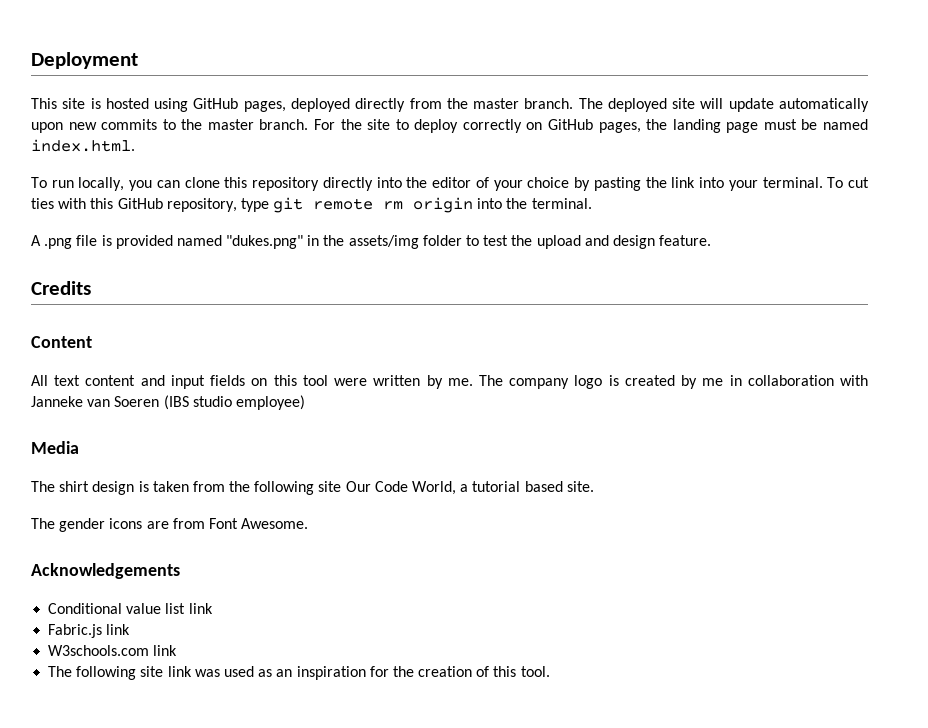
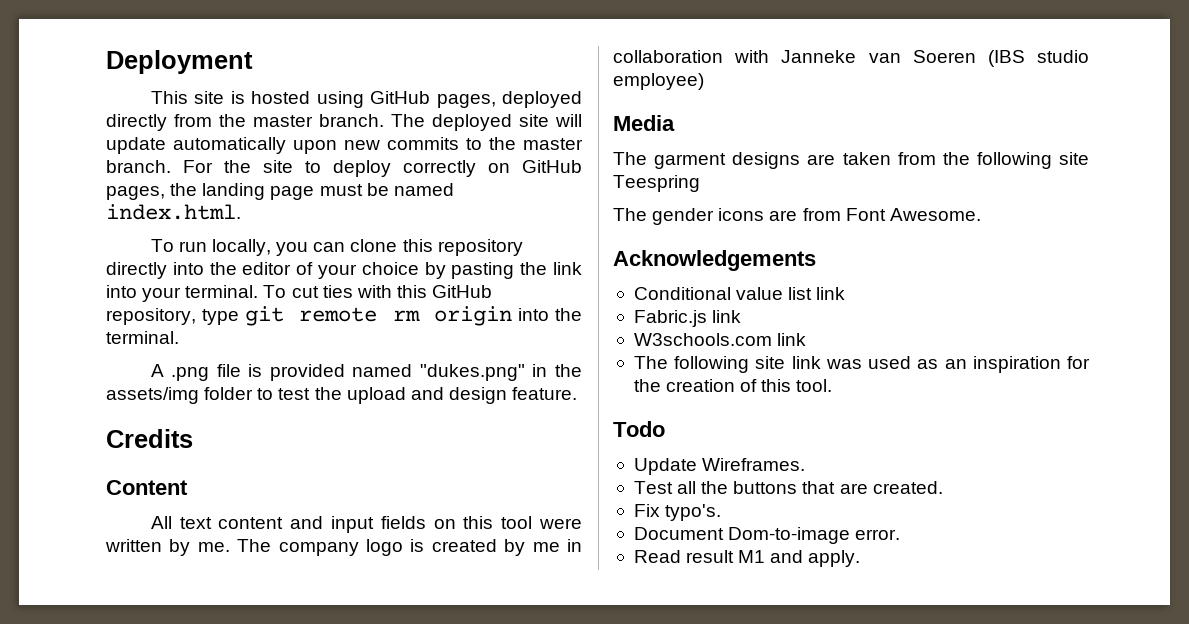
[59,481,149,495] shirt design is -> [654,152,836,169] garment designs are
[345,481,594,495] Our Code World, a tutorial based site. -> [613,175,700,192] Teespring
(550, 671) none -> [613,421,665,437] [633,458,806,475] [633,481,943,494] [633,504,722,521] [633,527,901,544] [633,550,861,567] // Todo // Update Wireframes. // Test all the buttons that are created. // Fix typo's. // Document Dom-to-image error. // Read result M1 and apply.

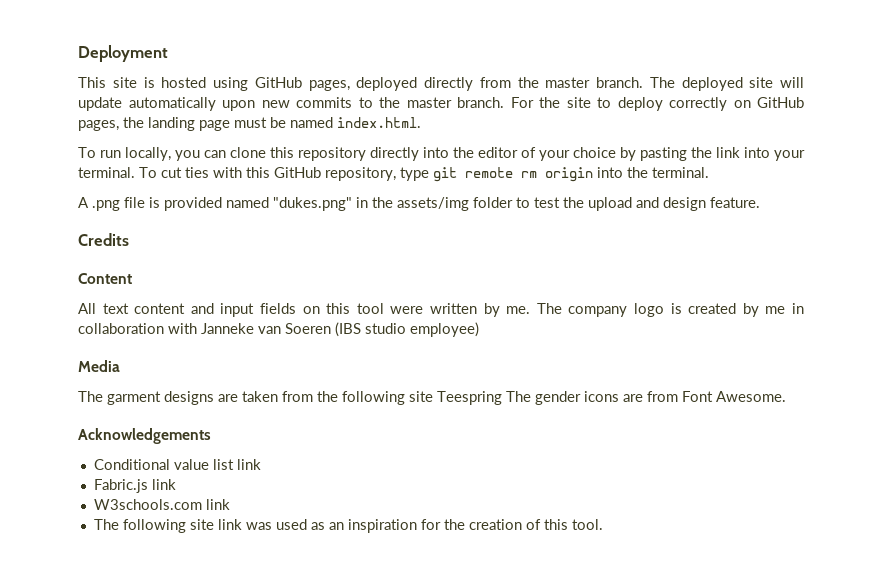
(700, 183) // -> (502, 398) none
[613,421,665,437] [633,458,806,475] [633,481,943,494] [633,504,722,521] [633,527,901,544] [633,550,861,567] // Todo // Update Wireframes. // Test all the buttons that are created. // Fix typo's. // Document Dom-to-image error. // Read result M1 and apply. -> (603, 524) none

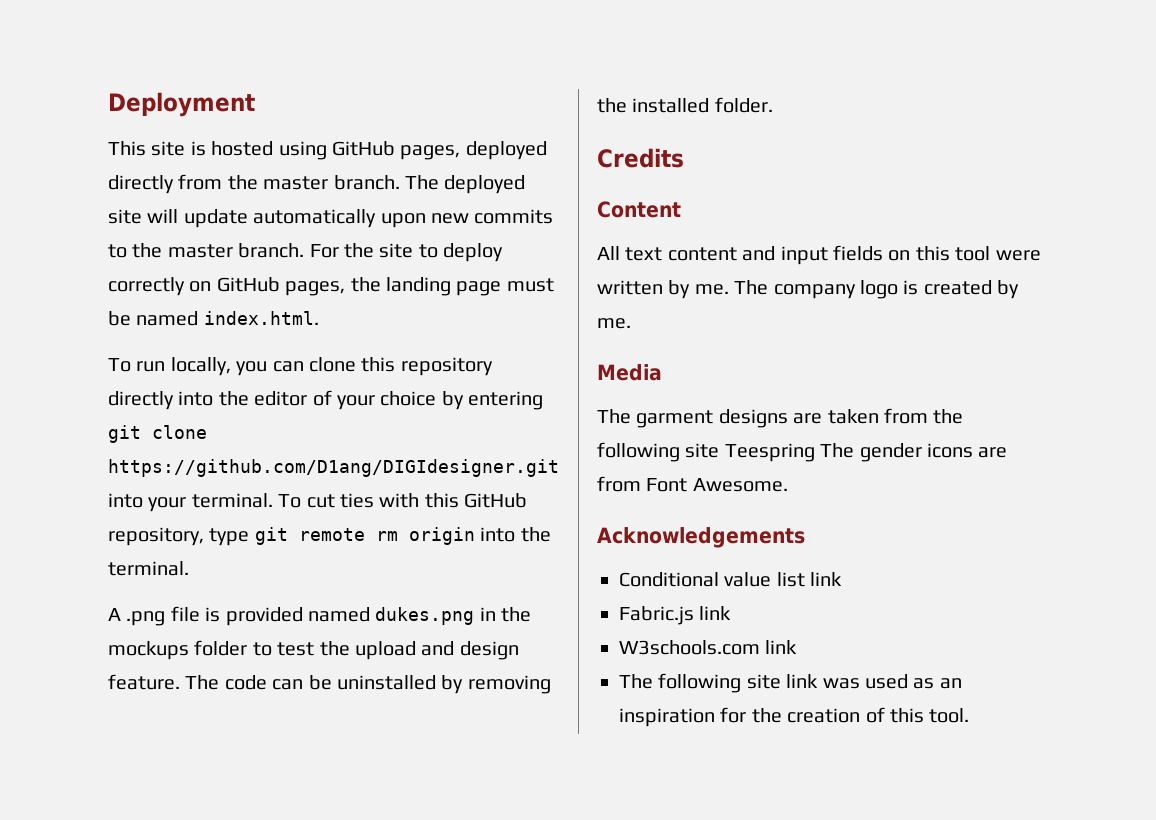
[640,147,740,161] pasting the link -> [468,391,544,410] [108,425,207,443] [108,459,559,477] entering git clone https://github.com/D1ang/DIGIdesigner.git
[273,197,352,211] "dukes.png" -> [375,607,475,625] dukes.png
[397,197,469,211] assets/img -> [108,641,189,660] mockups
(760, 202) none -> [185,675,551,694] [597,97,773,113] The code can be uninstalled by removing the installed folder.
[765,303,805,314] [78,322,479,337] me in collaboration with Janneke van Soeren (IBS studio employee) -> [597,318,631,329] me.

